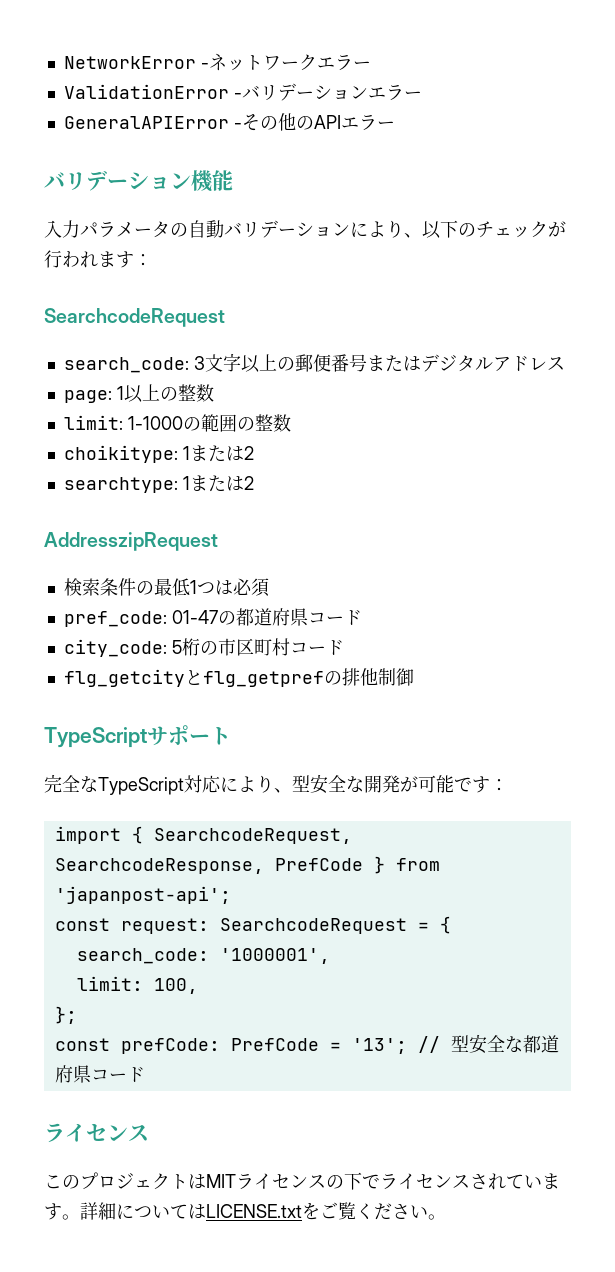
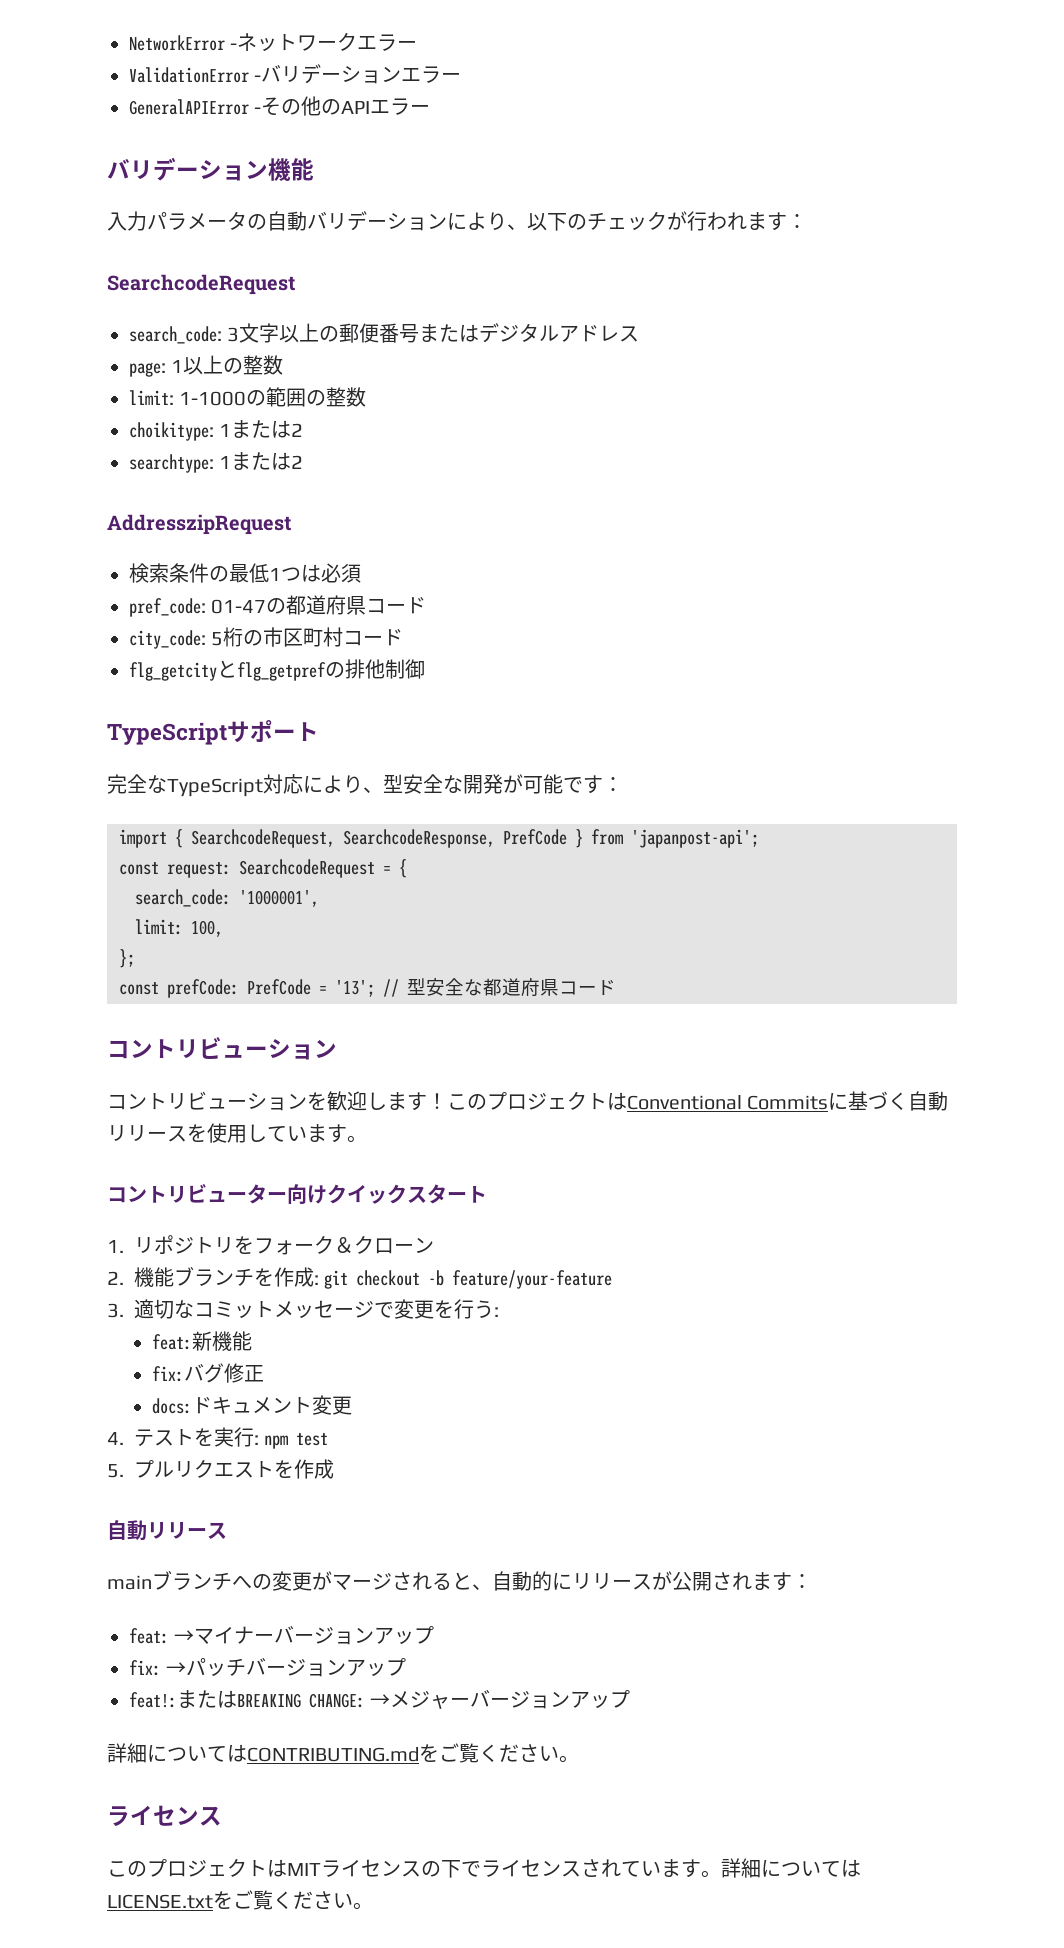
(145, 1075) none -> [107,1037,337,1060] [107,1091,949,1111] [107,1123,367,1143] [107,1184,487,1204] [107,1235,434,1255] [107,1266,613,1289] [107,1299,499,1319] [151,1331,252,1351] [151,1363,264,1383] [151,1395,352,1415] [107,1427,329,1449] [107,1459,334,1479] [107,1520,227,1541] [107,1570,812,1591] [129,1626,435,1645] [129,1658,407,1677] [129,1690,631,1709] [107,1743,579,1763] // コントリビューション // コントリビューションを歓迎します！このプロジェクトはConventional Commitsに基づく自動リリースを使用しています。 // コントリビューター向けクイックスタート // 1.リポジトリをフォーク＆クローン // 2.機能ブランチを作成: git checkout -b feature/your-feature // 3.適切なコミットメッセージで変更を行う: // feat:新機能 // fix:バグ修正 // docs:ドキュメント変更 // 4.テストを実行: npm test // 5.プルリクエストを作成 // 自動リリース // mainブランチへの変更がマージされると、自動的にリリースが公開されます： // feat: →マイナーバージョンアップ // fix: →パッチバージョンアップ // feat!:またはBREAKING CHANGE: →メジャーバージョンアップ // 詳細についてはCONTRIBUTING.mdをご覧ください。

